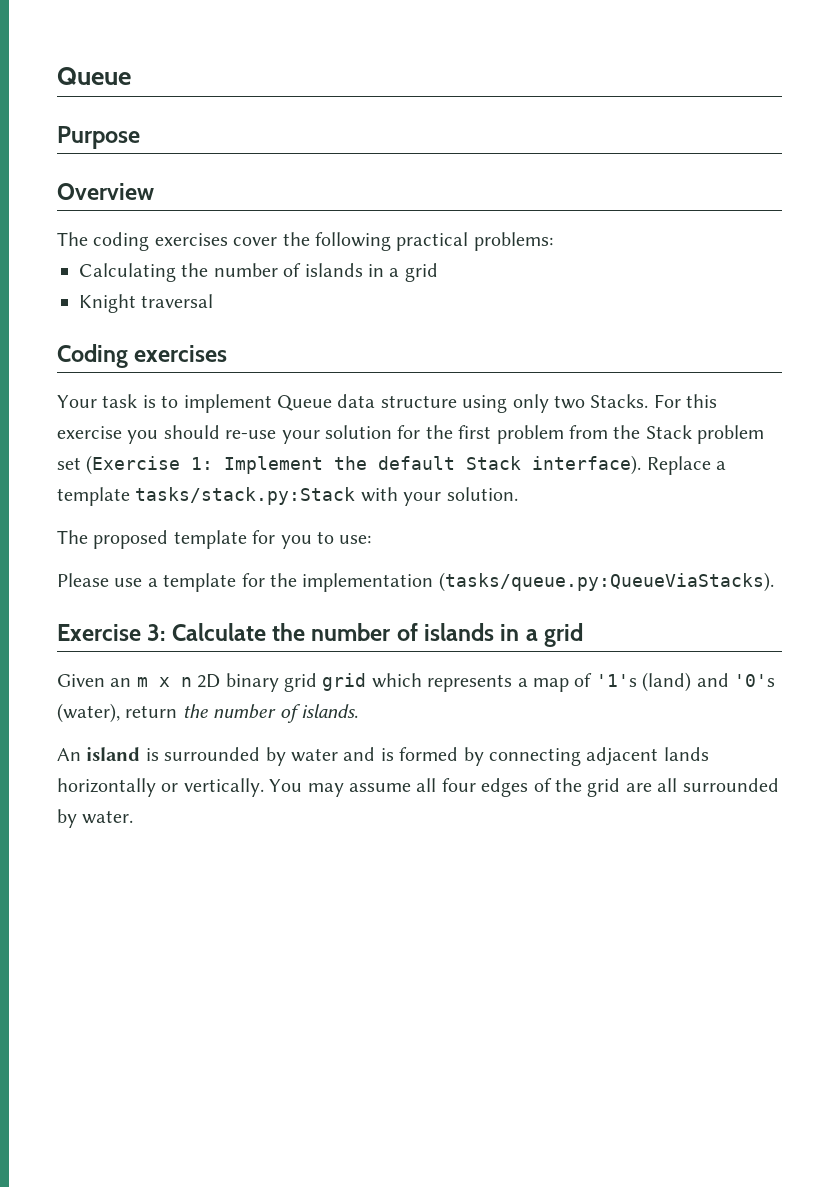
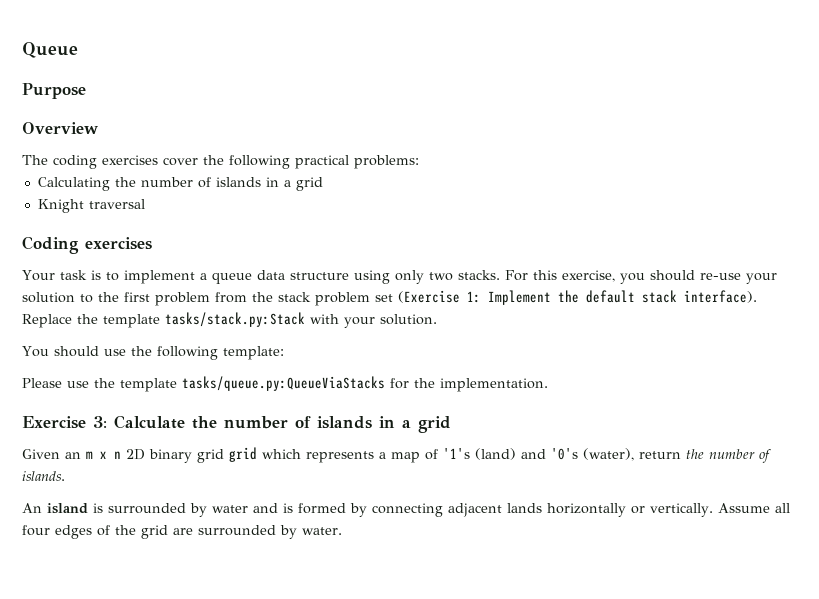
[277,395,332,411] Queue -> [199,273,252,284] a queue
[590,394,649,408] Stacks. -> [457,270,500,280] stacks.
[57,426,122,439] exercise -> [561,270,615,282] exercise,
[397,425,421,439] for -> [80,294,93,303] to
[645,425,692,439] Stack -> [278,292,311,302] stack
[466,456,522,470] Stack -> [642,290,677,303] stack
[716,461,727,470] a -> [77,314,98,324] the
[57,530,372,549] [57,572,774,592] The proposed template for you to use: // Please use a template for the implementation (tasks/queue.py:QueueViaStacks). -> [22,346,284,360] [22,376,548,392] You should use the following template: // Please use the template tasks/queue.py:QueueViaStacks for the implementation.
[269,779,411,797] You may assume -> [717,503,770,513] Assume
[657,778,678,792] all -> (193, 531) none

